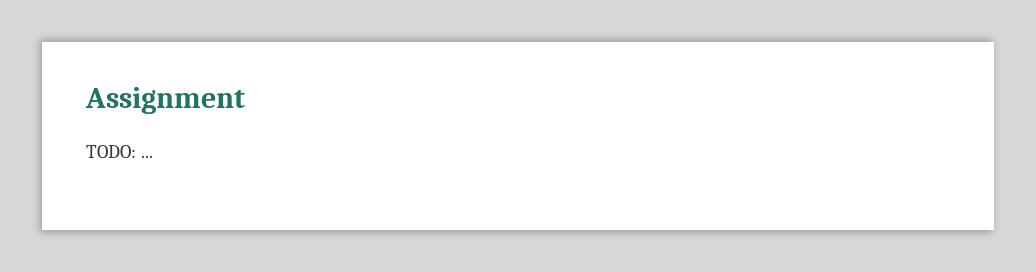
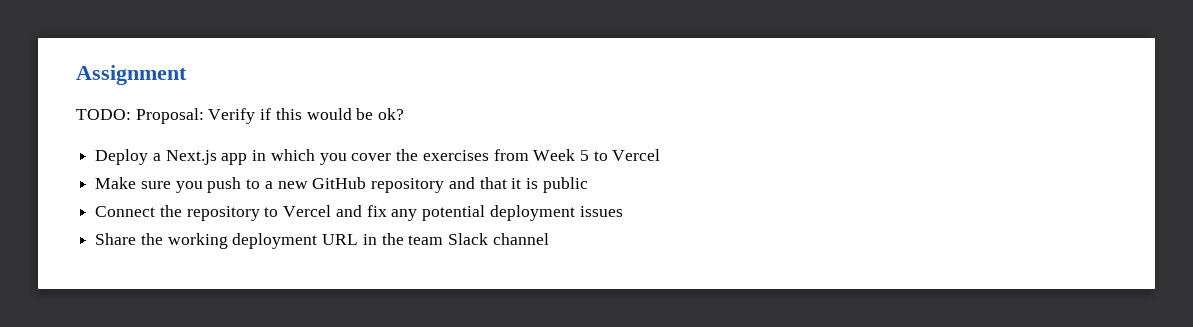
[141,155,154,158] ... -> [135,108,405,124] [95,149,661,165] [95,177,588,193] [95,205,623,221] [95,233,549,249] Proposal: Verify if this would be ok? // Deploy a Next.js app in which you cover the exercises from Week 5 to Vercel // Make sure you push to a new GitHub repository and that it is public // Connect the repository to Vercel and fix any potential deployment issues // Share the working deployment URL in the team Slack channel

